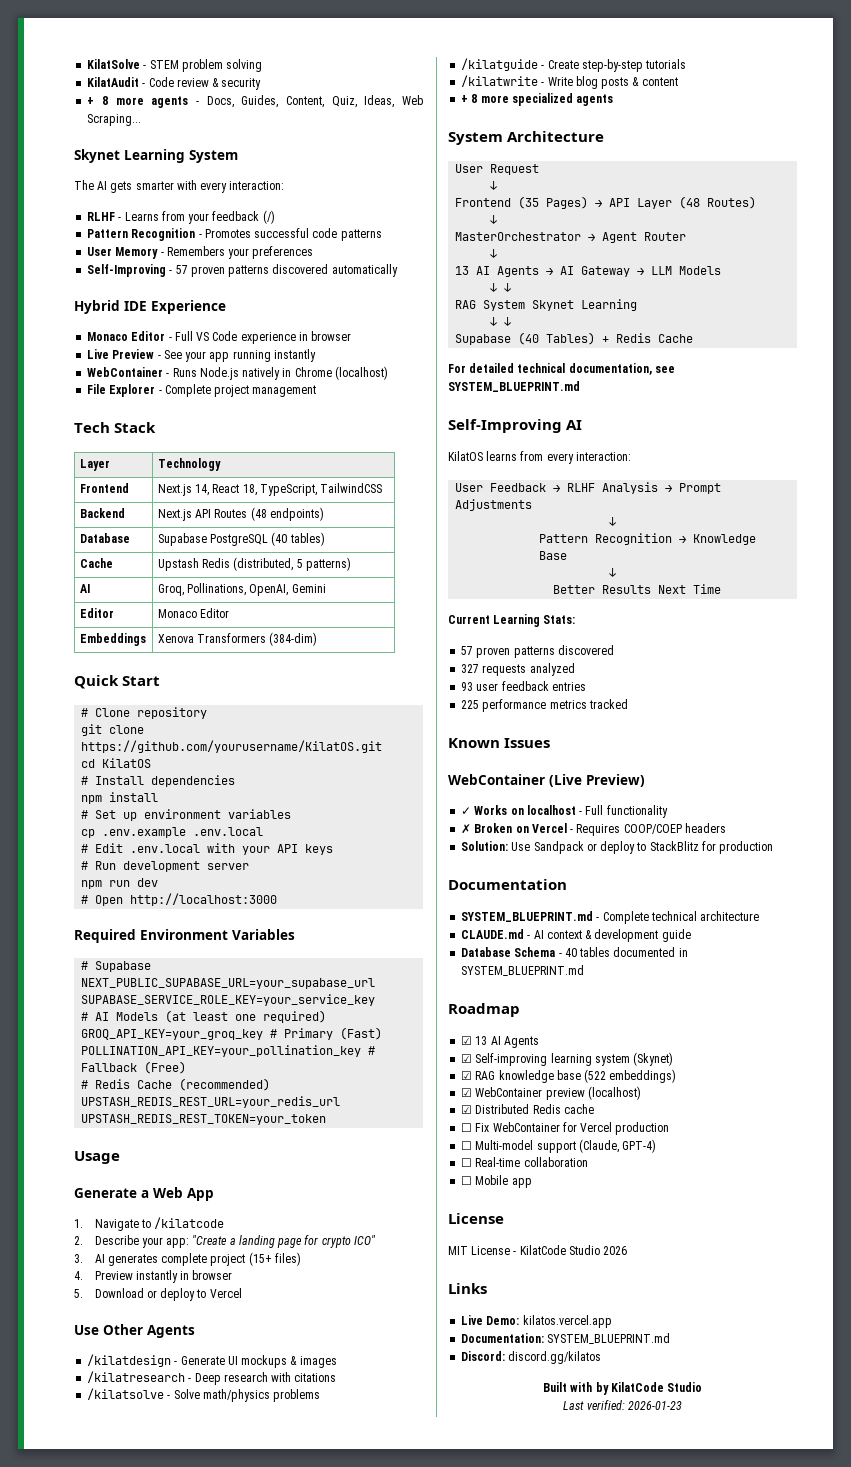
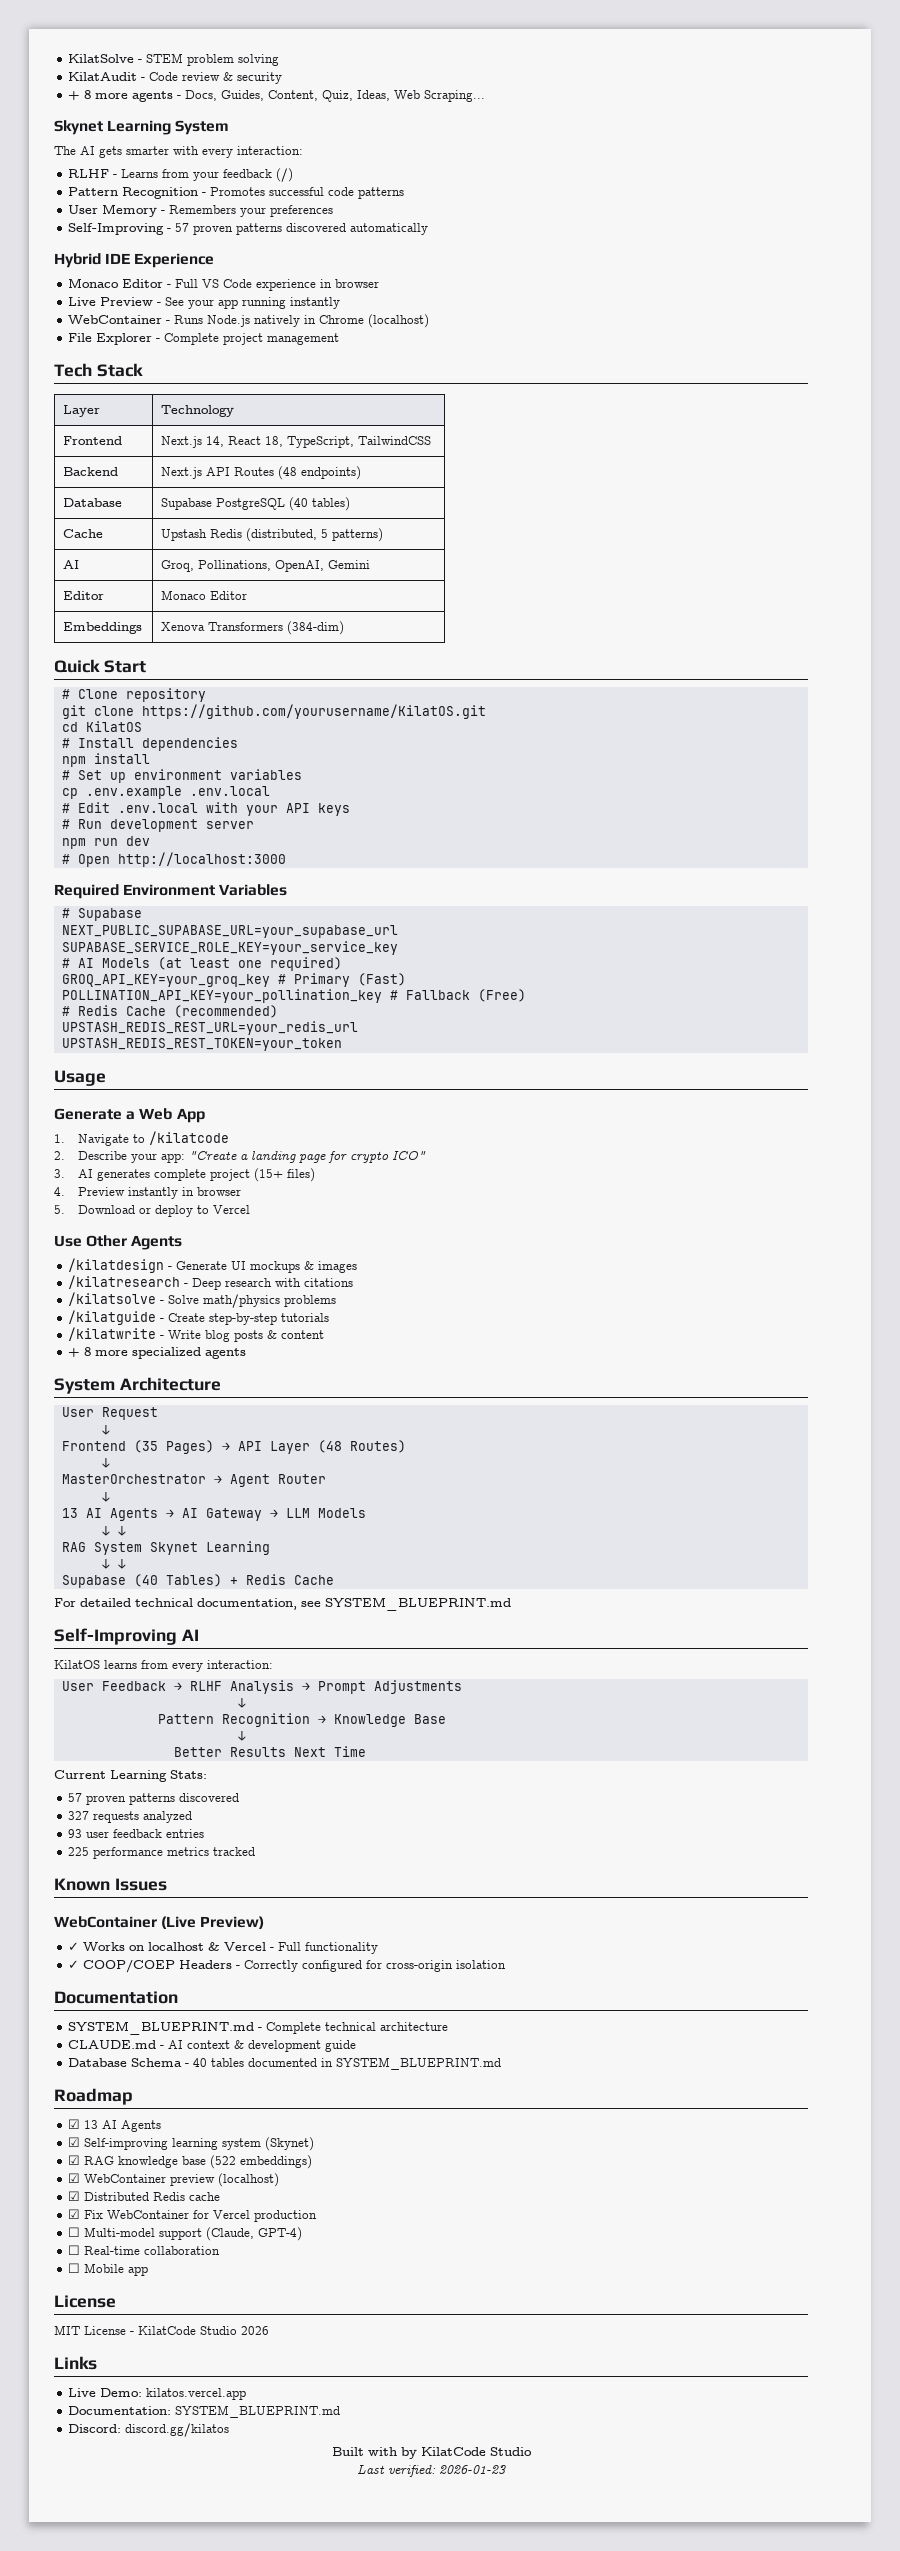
(576, 810) none -> [208,1942,267,1951] & Vercel
[461,823,726,836] [461,841,774,854] ✗ Broken on Vercel - Requires COOP/COEP headers // Solution: Use Sandpack or deploy to StackBlitz for production -> [68,1959,507,1973] ✓ COOP/COEP Headers - Correctly configured for cross-origin isolation
[461,1123,473,1132] ☐ -> [68,2209,81,2219] ☑

